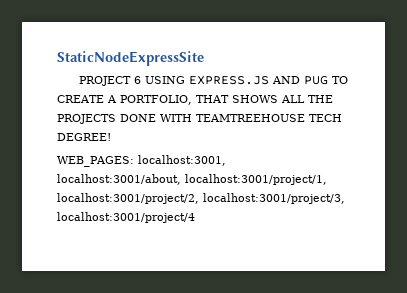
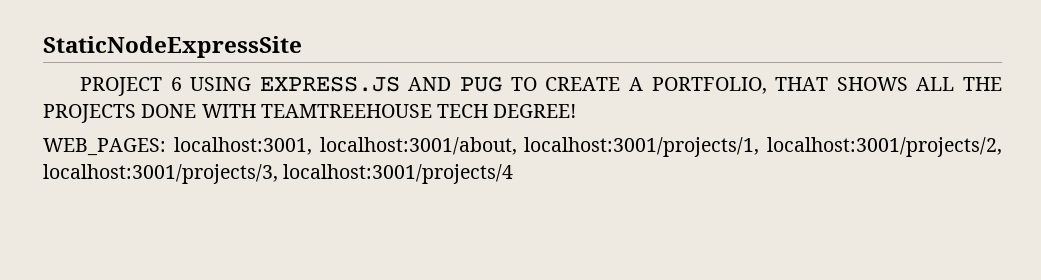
[185,174,327,185] [57,193,345,204] [57,212,195,223] localhost:3001/project/1, localhost:3001/project/2, localhost:3001/project/3, localhost:3001/project/4 -> [524,137,1002,157] [43,164,514,184] localhost:3001/projects/1, localhost:3001/projects/2, localhost:3001/projects/3, localhost:3001/projects/4

